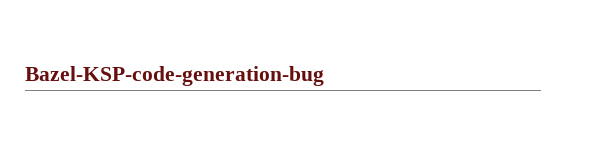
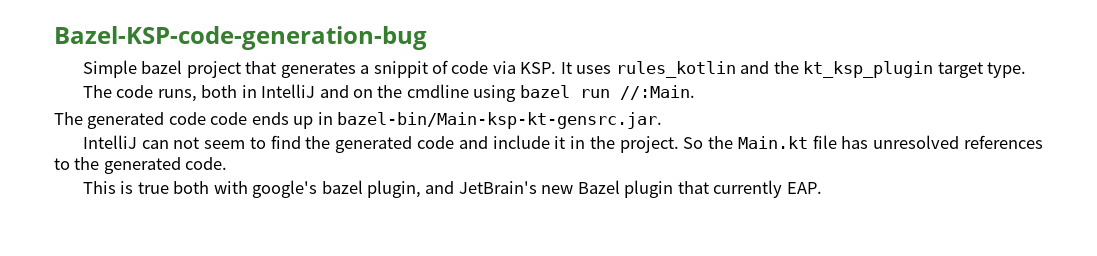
(324, 76) none -> [82,60,1027,78] [82,84,695,102] [54,112,663,129] [82,135,1044,153] [54,157,228,174] [82,180,822,198] // Simple bazel project that generates a snippit of code via KSP. It uses rules_kotlin and the kt_ksp_plugin target type. // The code runs, both in IntelliJ and on the cmdline using bazel run //:Main. // The generated code code ends up in bazel-bin/Main-ksp-kt-gensrc.jar. // IntelliJ can not seem to find the generated code and include it in the project. So the Main.kt file has unresolved references to the generated code. // This is true both with google's bazel plugin, and JetBrain's new Bazel plugin that currently EAP.

